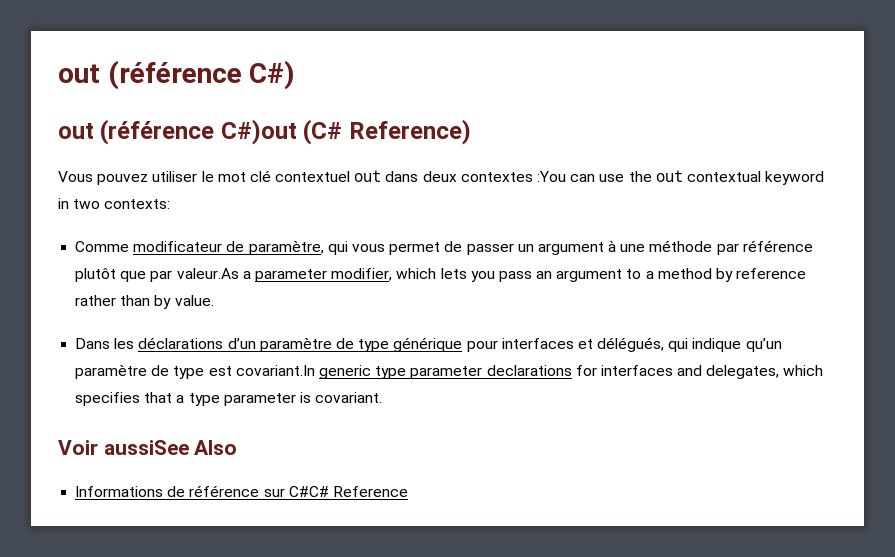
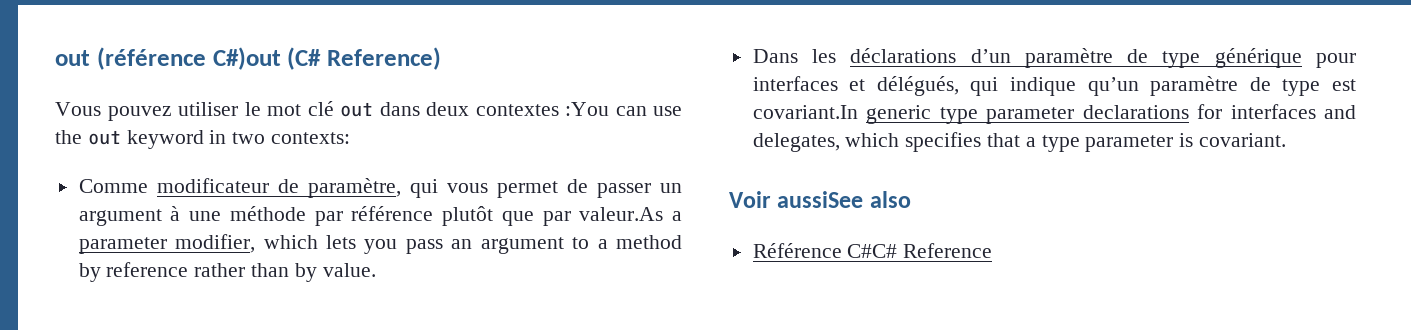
[58,60,295,90] [58,119,215,145] out (référence C#) // out (référence -> [55,47,206,70] out (référence
[275,171,351,182] contextuel -> (334, 108) none
[686,171,761,182] contextual -> (121, 137) none
[194,440,238,455] [75,485,285,497] Also // Informations de référence sur -> [869,191,911,208] [752,243,842,258] also // Référence

